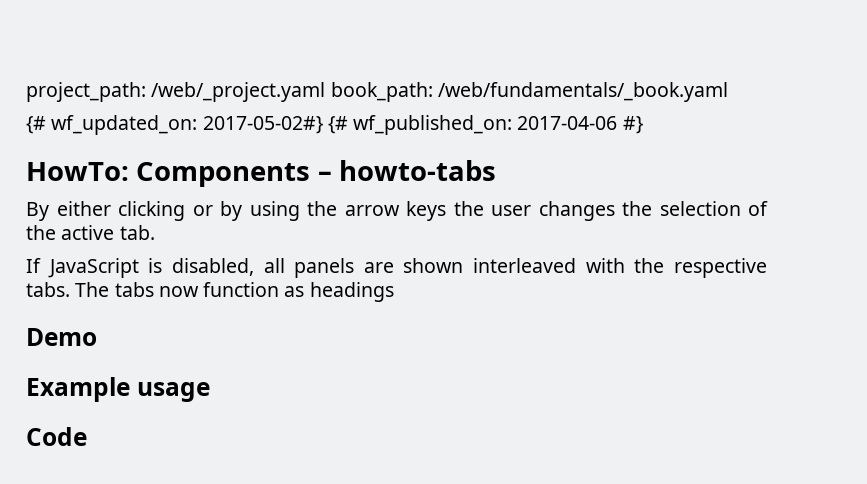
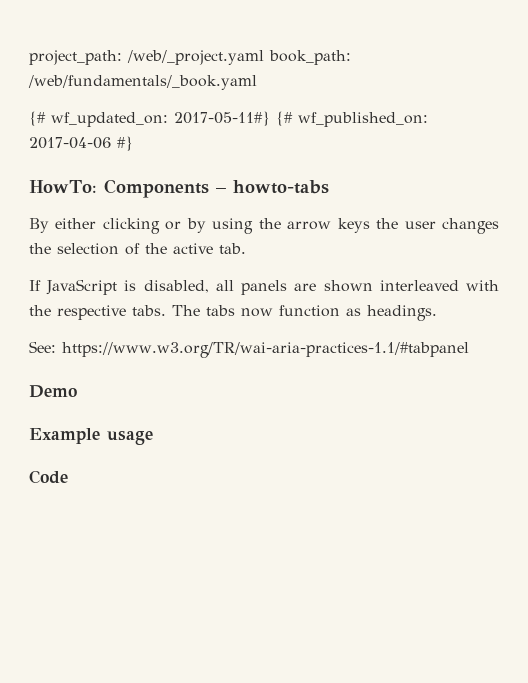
[202,116,323,134] 2017-05-02#} -> [174,111,270,126] 2017-05-11#}
[309,282,394,302] headings -> [367,305,437,321] [29,341,469,358] headings. // See: https://www.w3.org/TR/wai-aria-practices-1.1/#tabpanel

